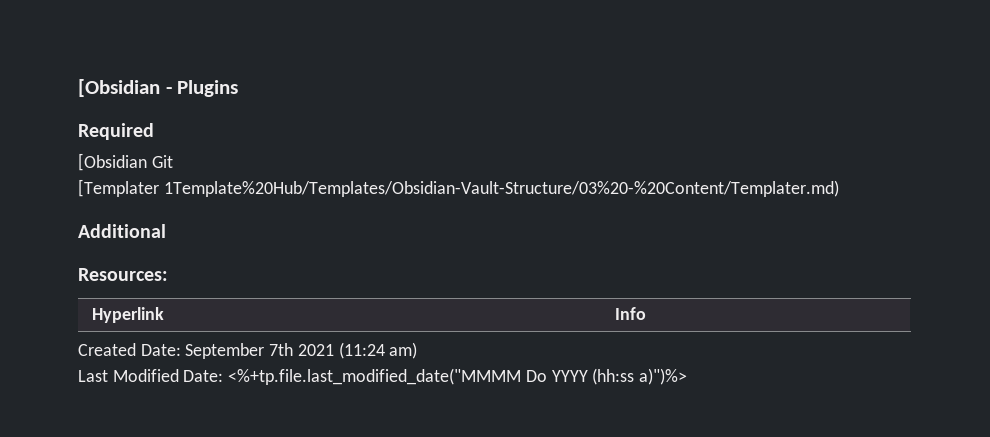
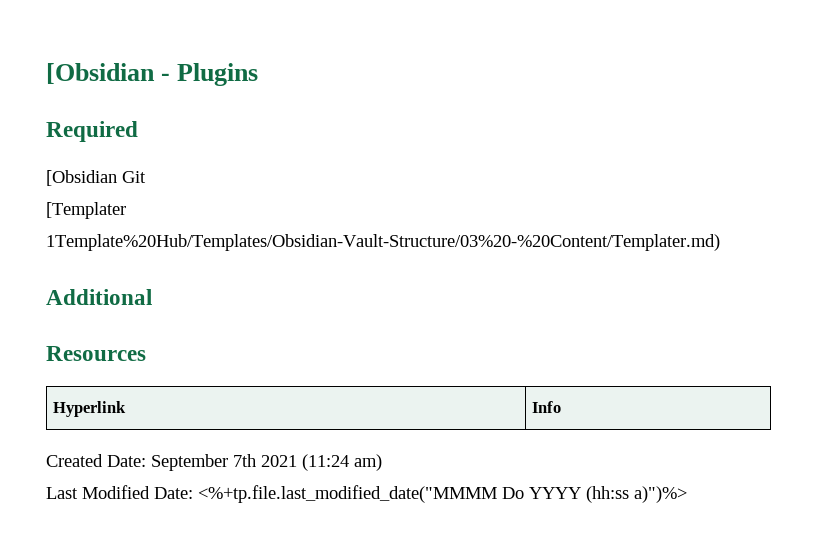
[78,268,168,281] Resources: -> [46,346,146,361] Resources

